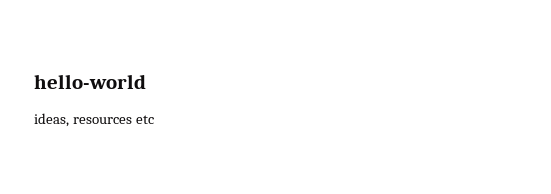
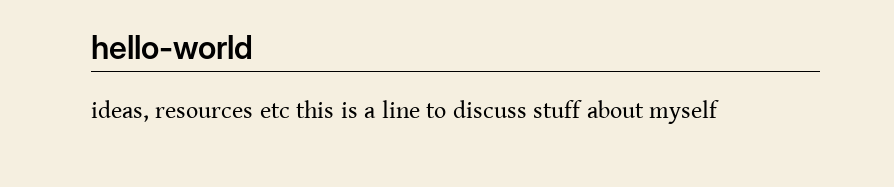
(154, 119) none -> [296,100,720,124] this is a line to discuss stuff about myself

